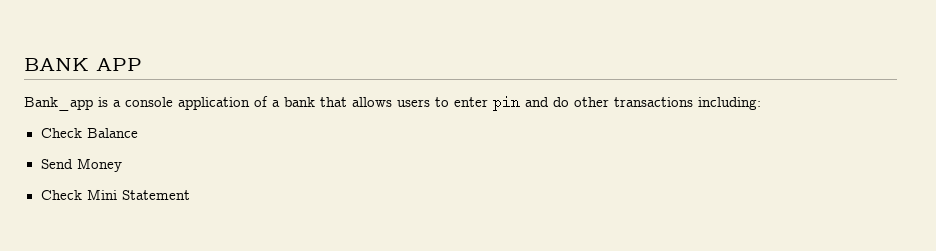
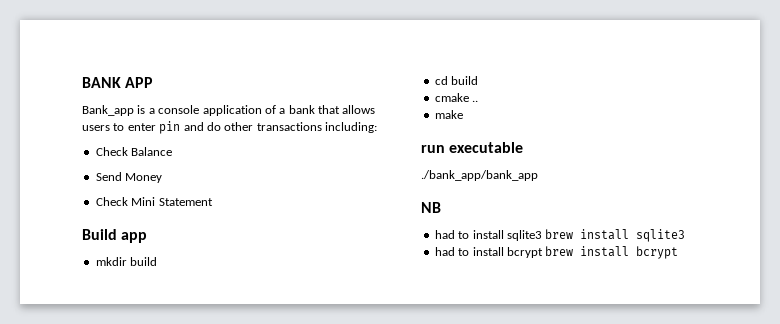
(190, 195) none -> [82,229,148,243] [95,257,158,266] [434,76,479,85] [434,93,479,102] [434,110,463,119] [421,142,524,153] [421,170,538,181] [421,202,441,213] [434,229,686,242] [434,246,679,259] // Build app // mkdir build // cd build // cmake .. // make // run executable // ./bank_app/bank_app // NB // had to install sqlite3 brew install sqlite3 // had to install bcrypt brew install bcrypt

